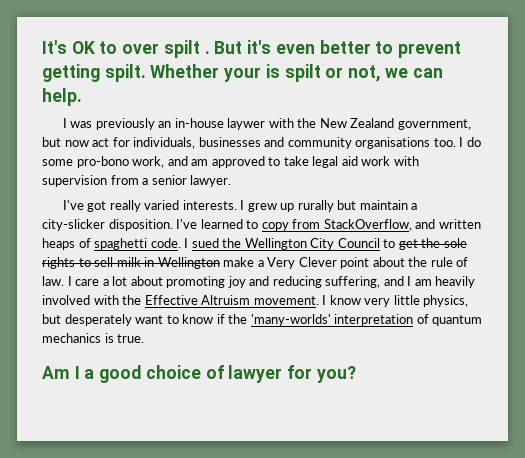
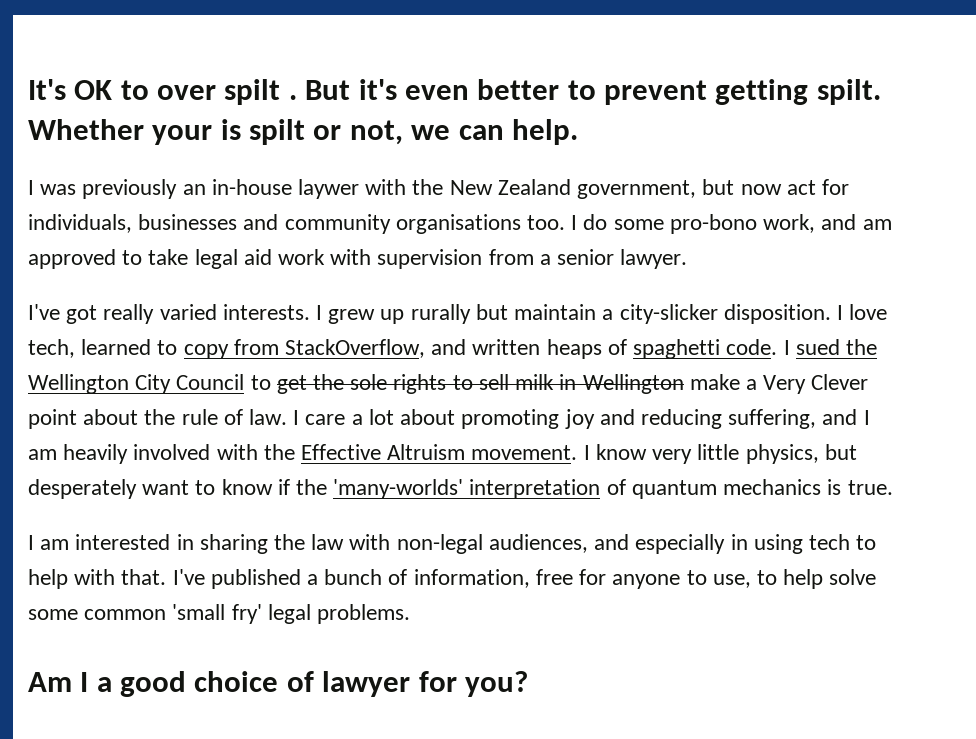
[176,219,198,229] I've -> [836,304,888,320] [28,339,75,358] I love tech,
(145, 338) none -> [28,534,877,554] [28,569,877,589] [28,604,411,624] // I am interested in sharing the law with non-legal audiences, and especially in using tech to help with that. I've published a bunch of information, free for anyone to use, to help solve some common 'small fry' legal problems.

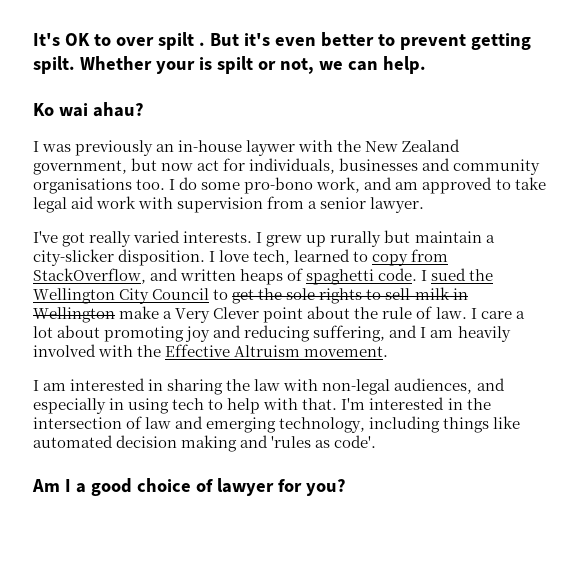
(578, 132) none -> [33,102,144,117] // Ko wai ahau?
[583,444,857,464] [28,479,893,499] I know very little physics, but desperately want to know if the 'many-worlds' interpretation of quantum mechanics is true. -> (389, 351) none
[172,569,877,589] [28,604,411,624] I've published a bunch of information, free for anyone to use, to help solve some common 'small fry' legal problems. -> [341,397,491,410] [33,416,521,433] [33,435,377,452] I'm interested in the intersection of law and emerging technology, including things like automated decision making and 'rules as code'.

